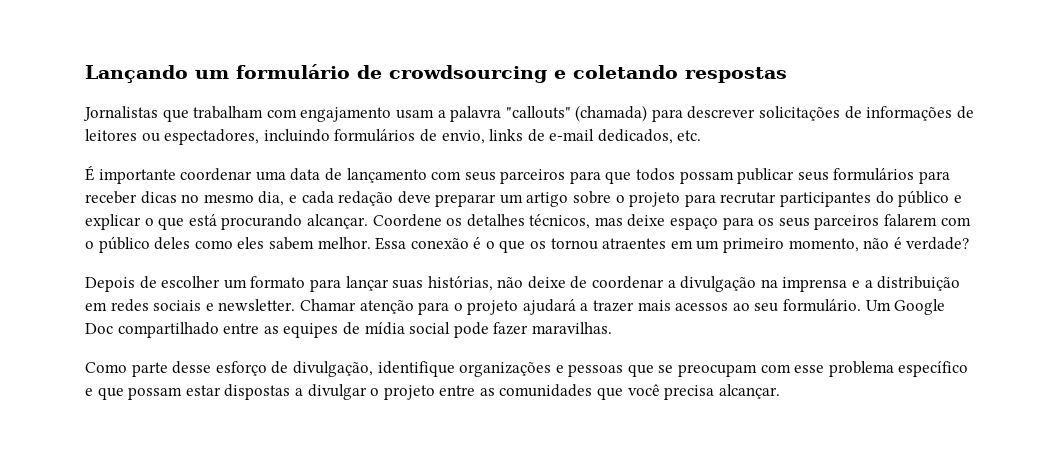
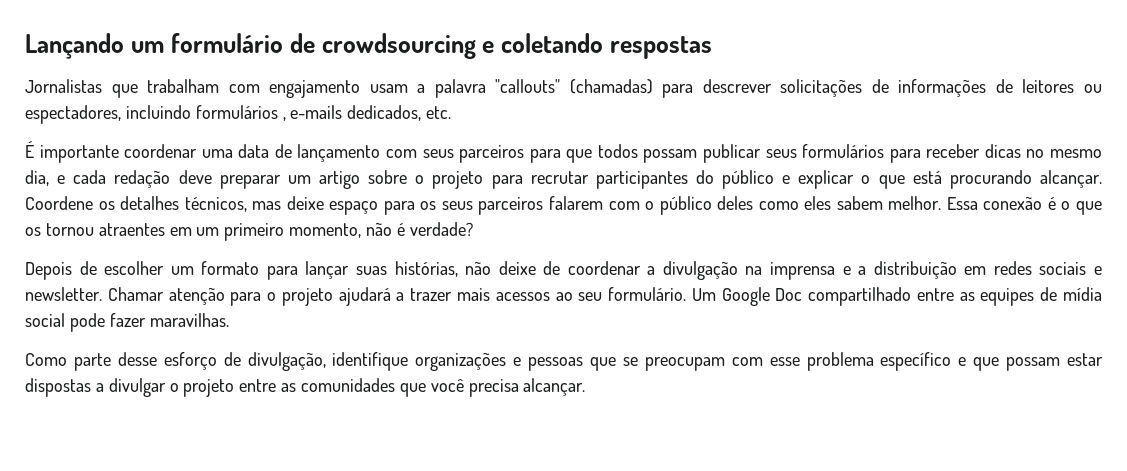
[575,105,648,122] (chamada) -> [569,79,653,94] (chamadas)
[419,129,595,144] de envio, links de e-mail -> [282,105,343,121] , e-mails

